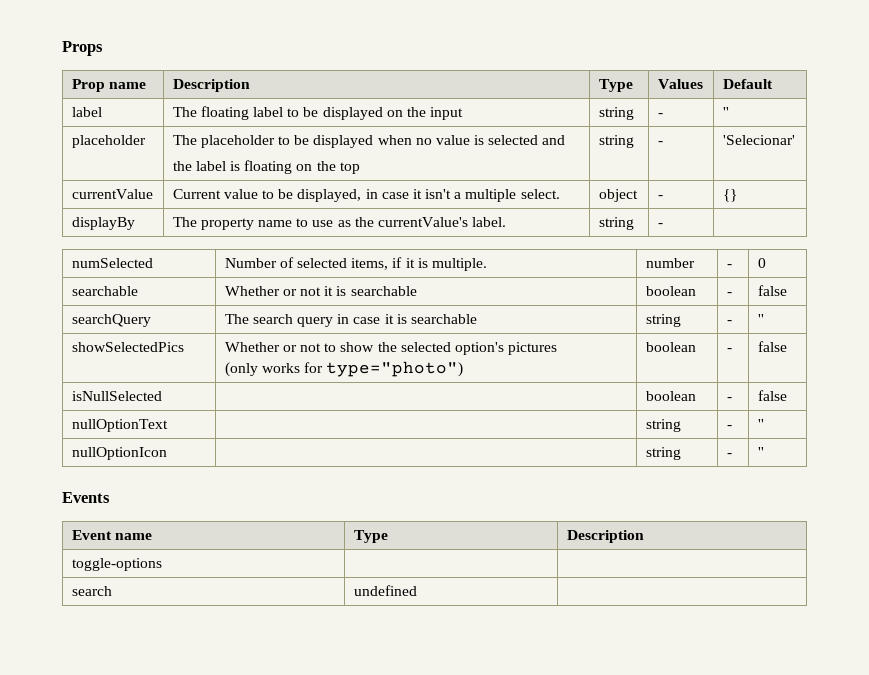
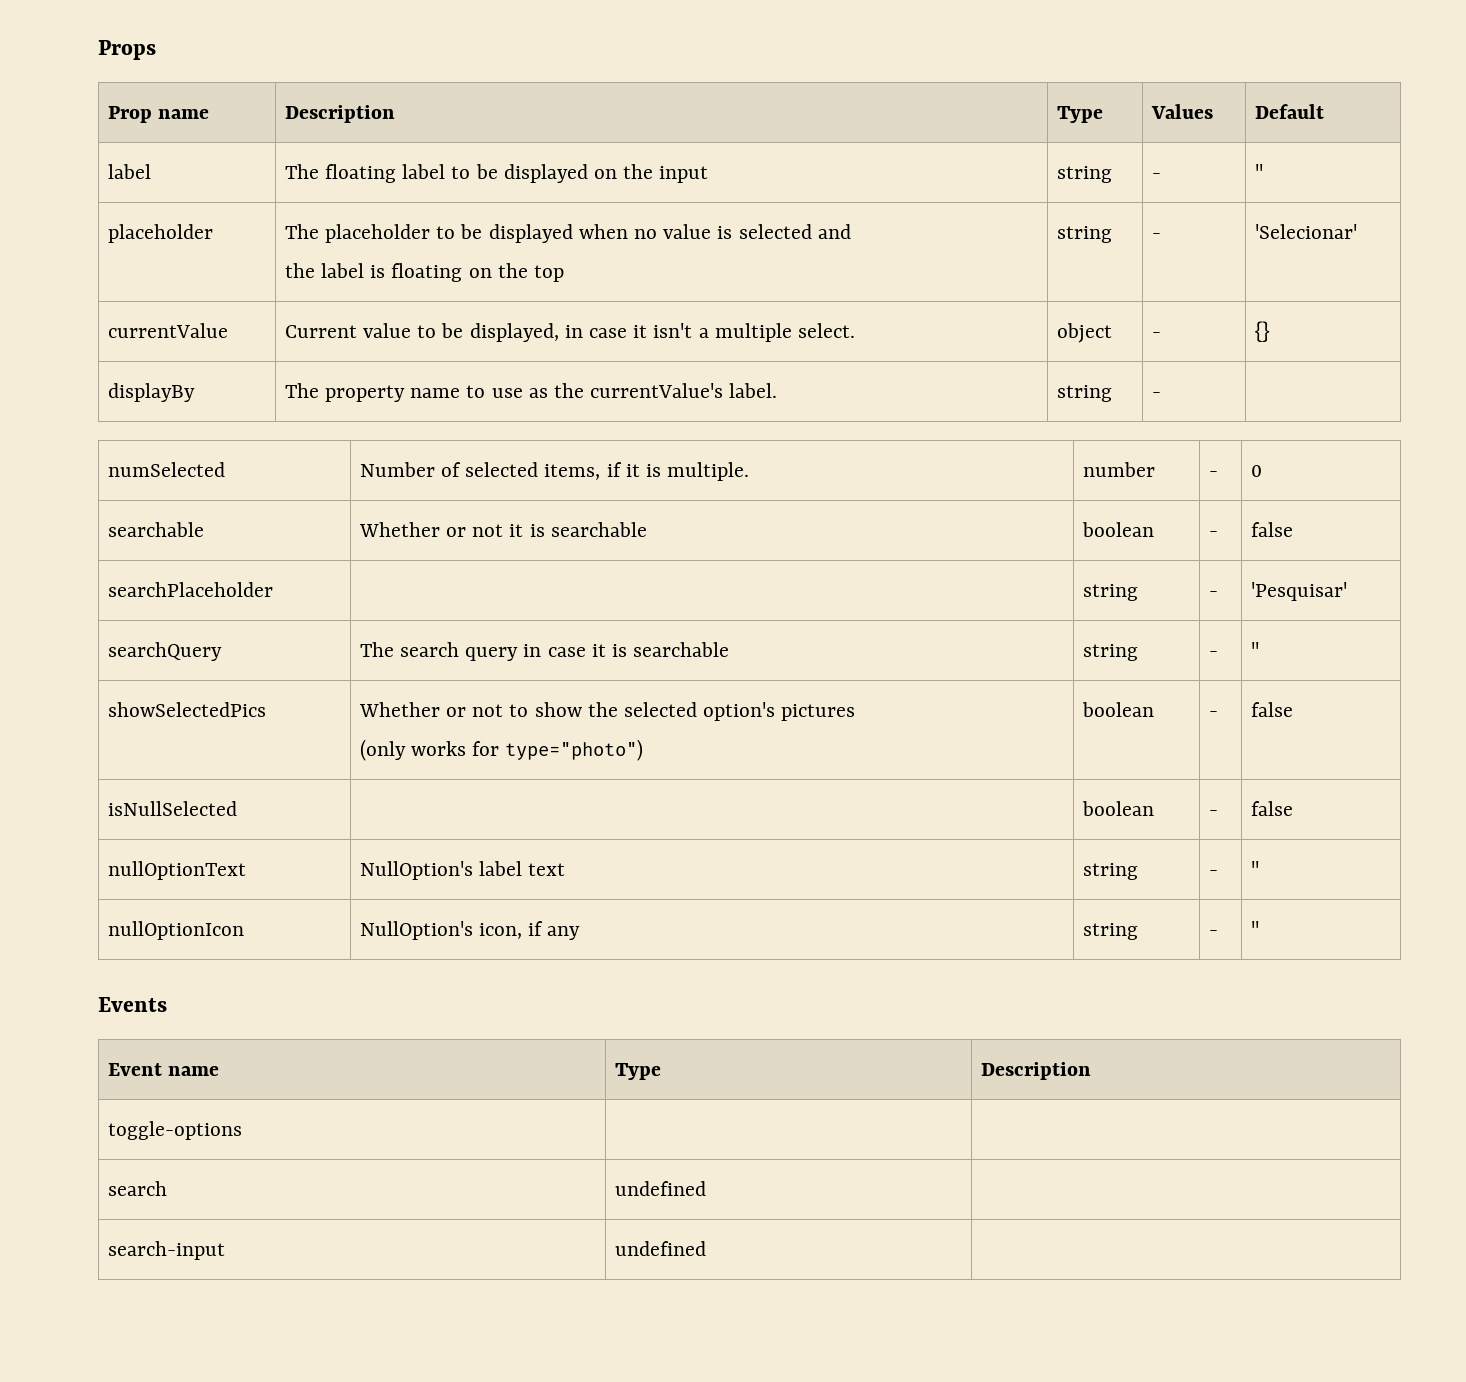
(787, 290) none -> [107,582,273,597] [1082,584,1138,601] [1208,591,1218,597] [1250,582,1347,601] // searchPlaceholder | | string | - | 'Pesquisar'
(168, 425) none -> [359,861,566,880] NullOption's label text
(167, 453) none -> [359,921,581,940] NullOption's icon, if any
(417, 590) none -> [107,1241,225,1260] [614,1241,706,1256] // search-input | undefined |

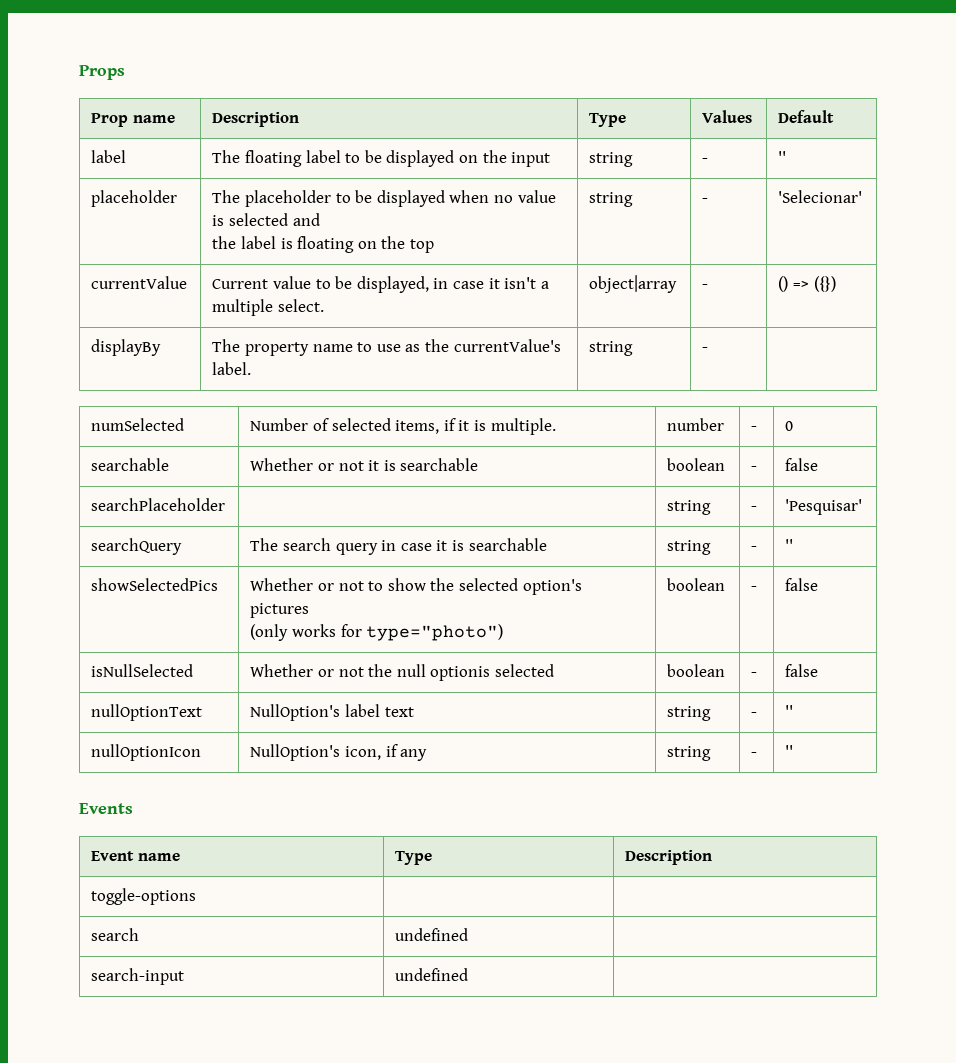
[1056,323,1112,343] [1151,332,1161,338] [1254,321,1270,342] object | - | {} -> [589,275,678,293] [702,284,709,289] [778,276,836,292] object|array | - | () => ({})
(237, 808) none -> [250,664,554,681] Whether or not the null optionis selected

